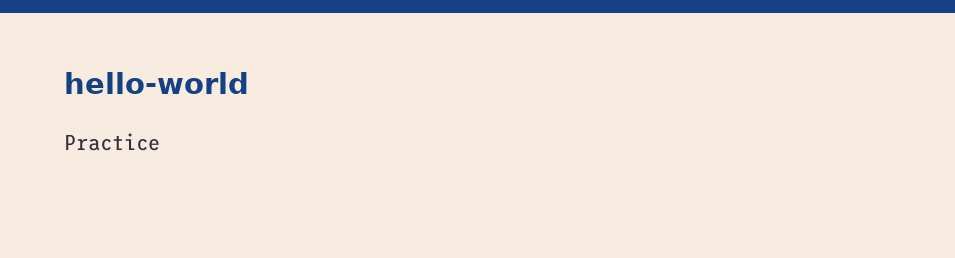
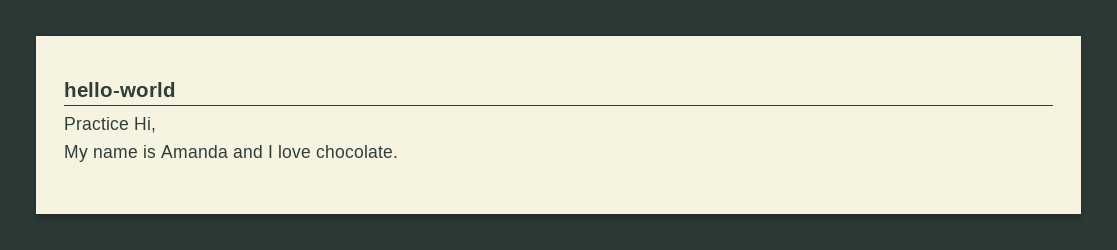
(160, 142) none -> [134,117,156,133] [64,145,398,162] Hi, // My name is Amanda and I love chocolate.

